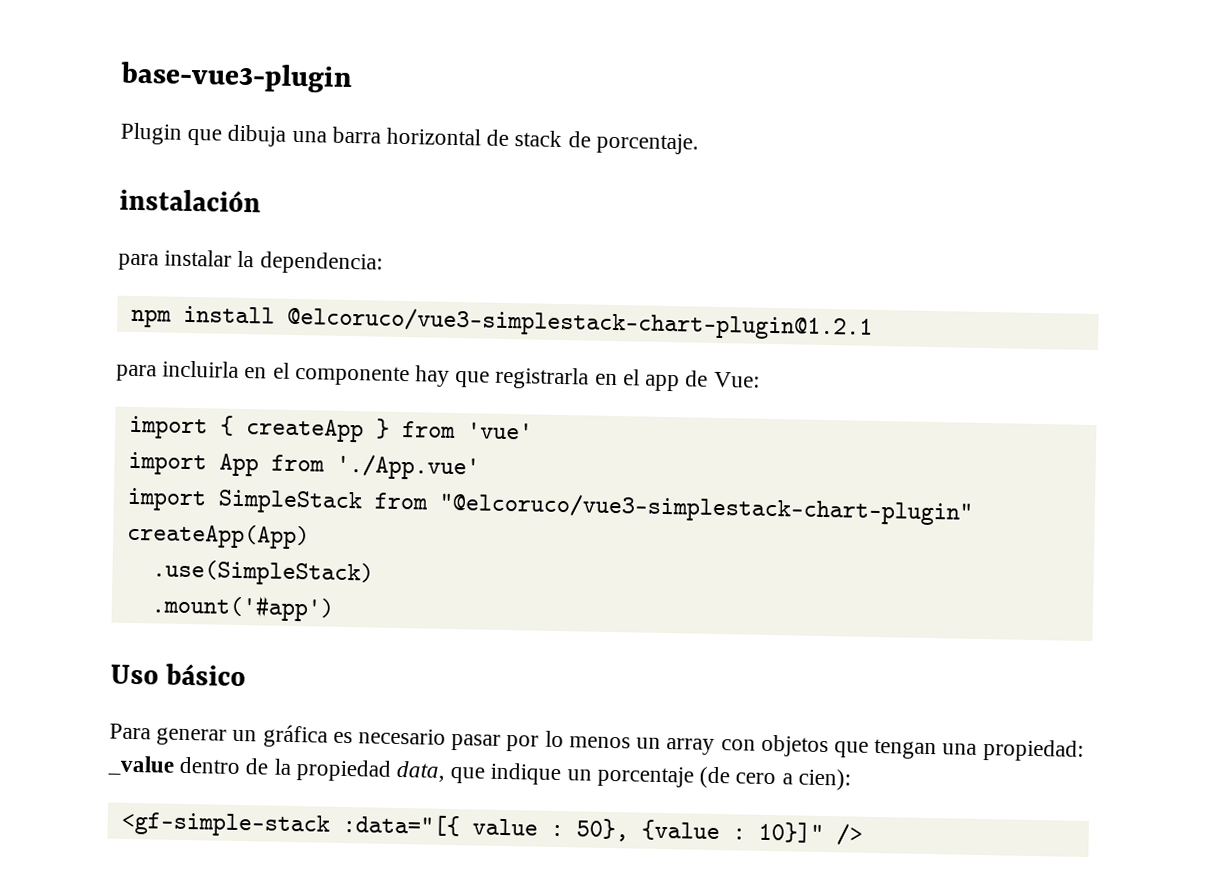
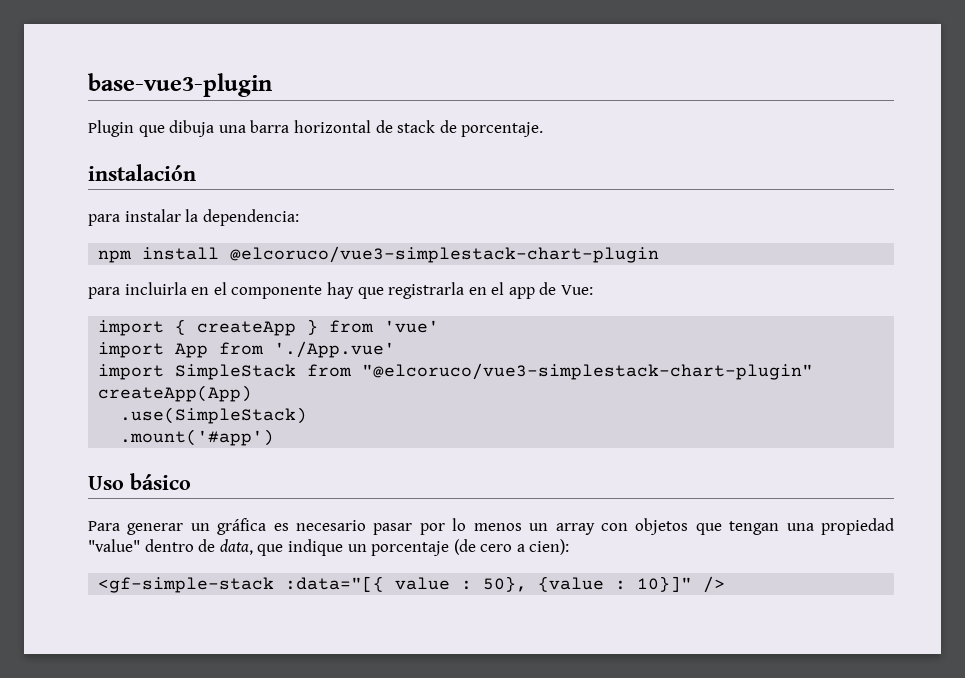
[286,305,873,341] @elcoruco/vue3-simplestack-chart-plugin@1.2.1 -> [230,246,660,263] @elcoruco/vue3-simplestack-chart-plugin
[982,739,1084,762] [107,755,391,782] propiedad: _value dentro de la propiedad -> [820,518,894,535] [88,539,216,552] propiedad "value" dentro de

